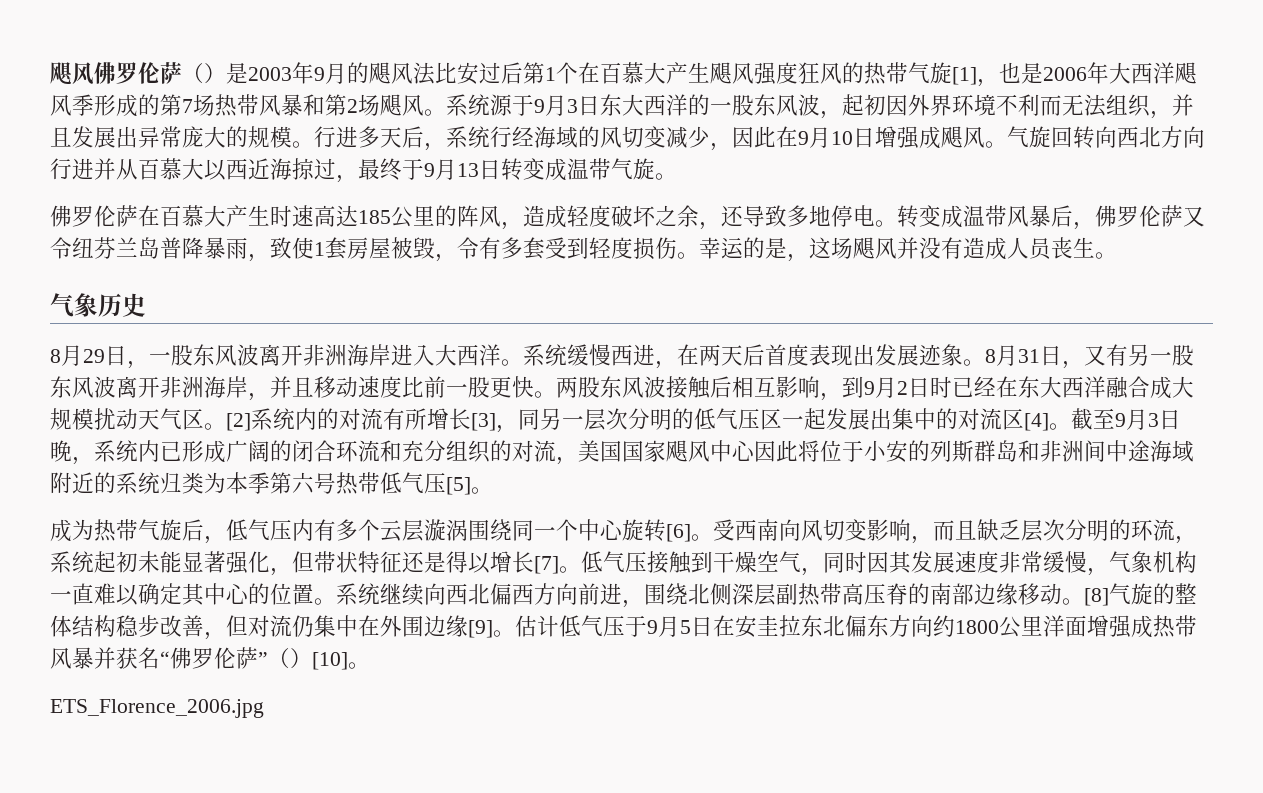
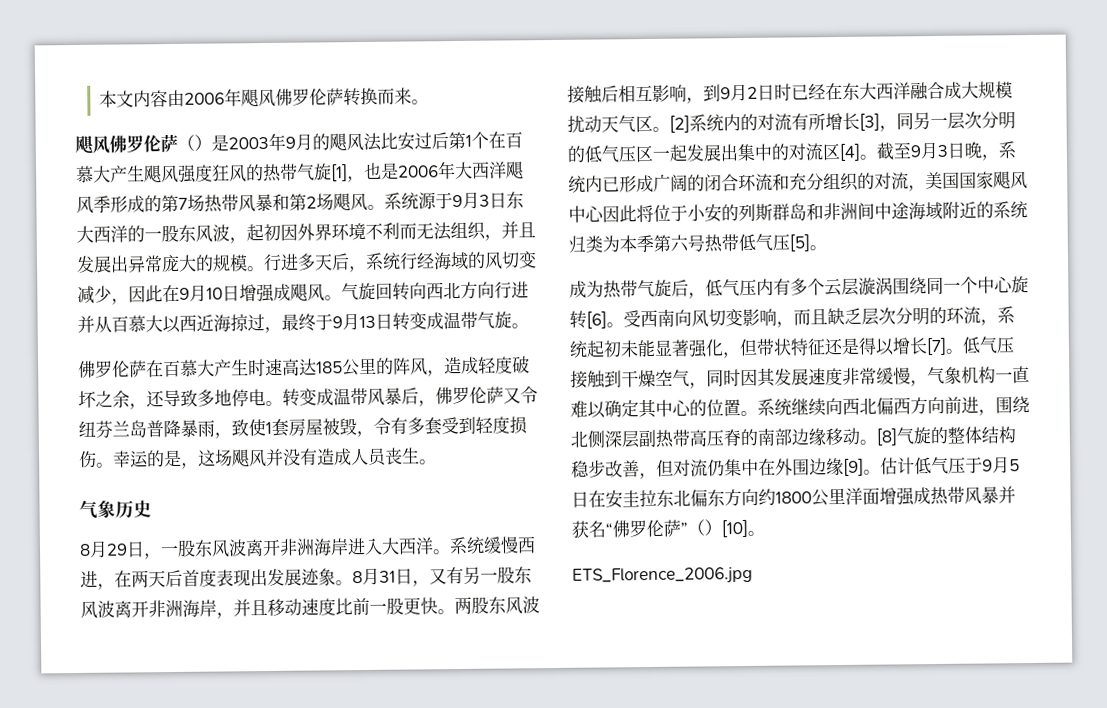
(50, 73) none -> [99,87,430,108] 本文内容由2006年飓风佛罗伦萨转换而来。 //

